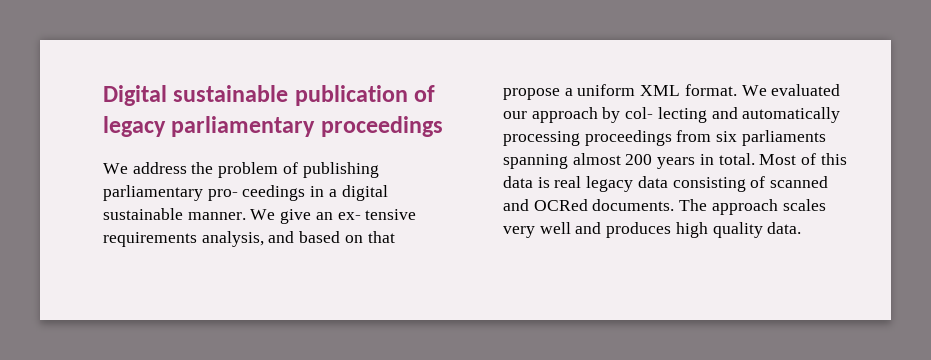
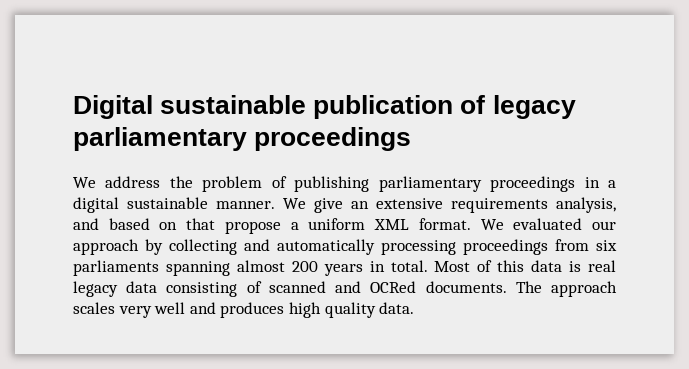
[207,185,306,201] pro- ceedings -> [490,176,576,192] proceedings
[337,209,417,220] ex- tensive -> [376,198,443,209] extensive
[625,107,707,123] col- lecting -> [169,239,237,255] collecting

